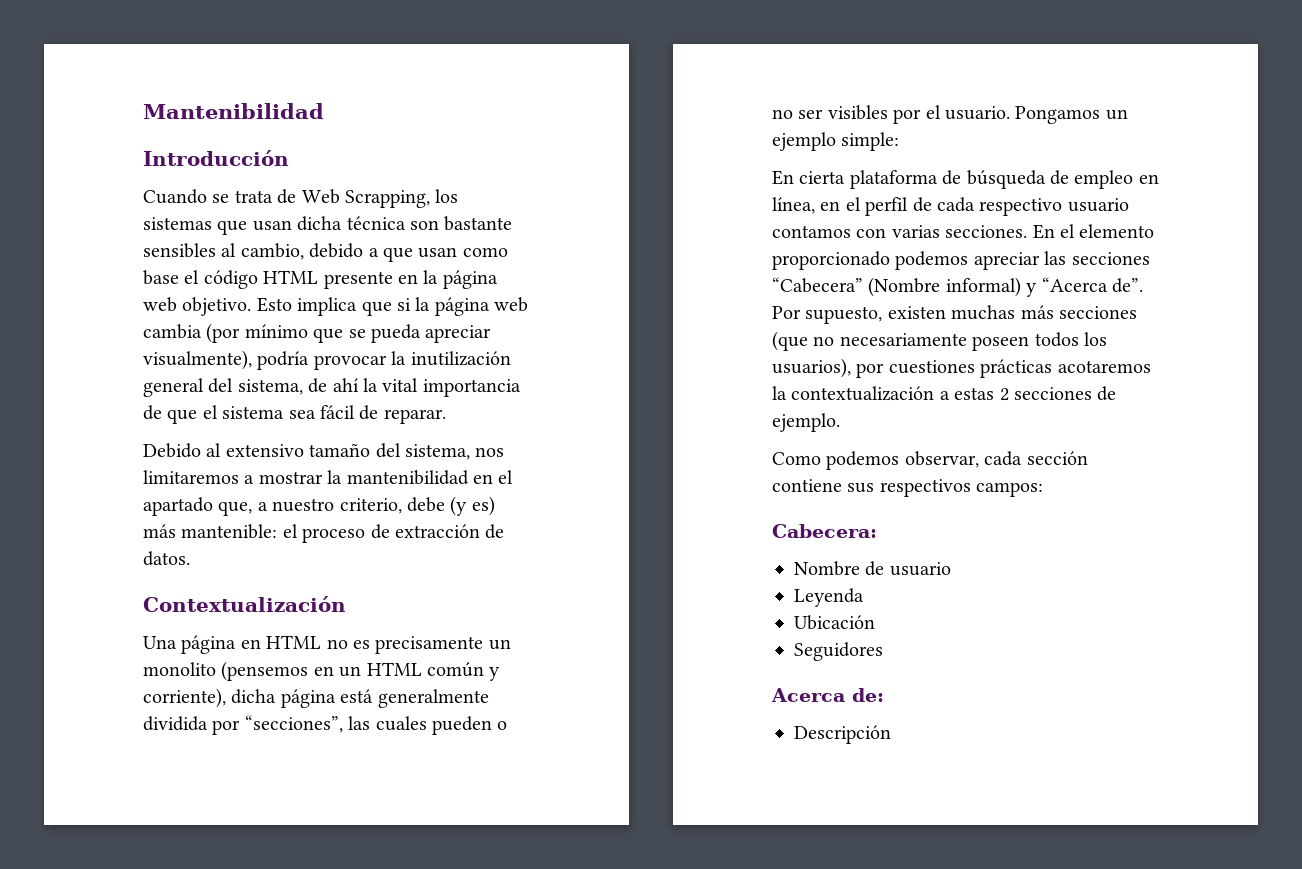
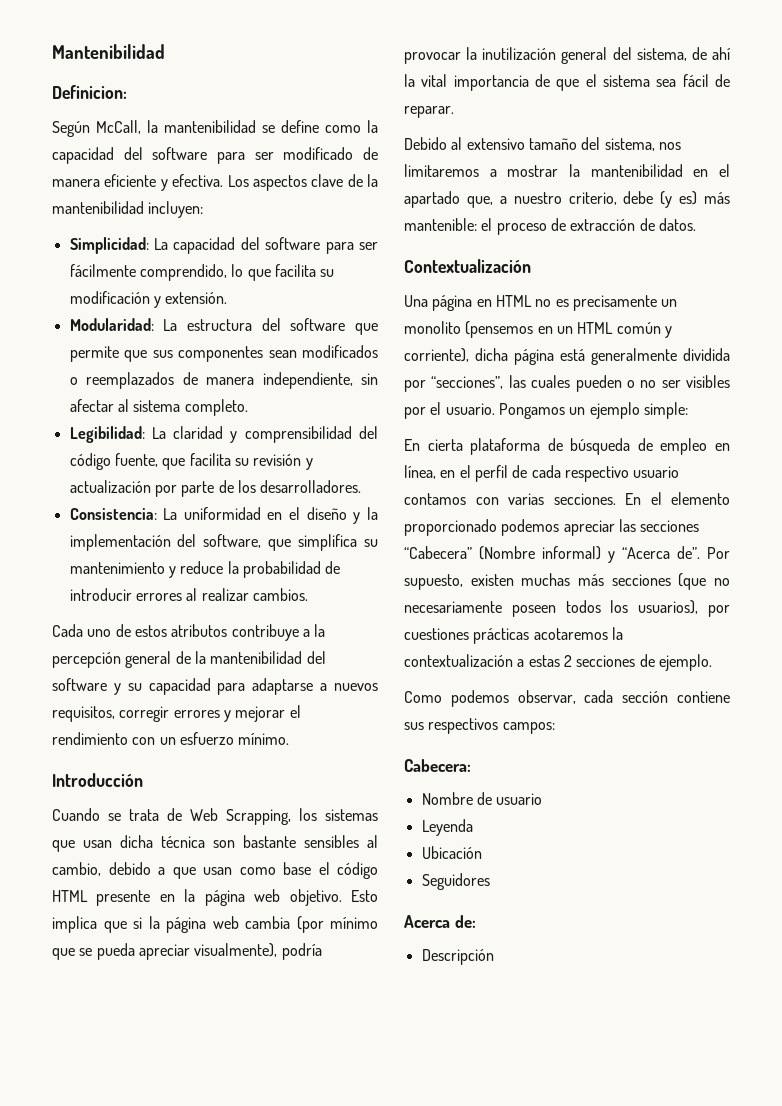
(324, 111) none -> [52,85,127,99] [52,120,378,137] [52,147,378,164] [52,174,378,191] [52,201,204,218] [69,237,378,254] [69,264,335,281] [69,291,228,308] [69,318,378,335] [69,345,378,362] [69,372,378,389] [69,399,248,416] [69,426,378,443] [69,453,313,470] [69,480,362,497] [69,507,378,524] [69,534,378,551] [69,561,341,578] [69,588,308,601] [52,624,326,641] [52,651,326,668] [52,678,378,695] [52,705,301,722] [52,732,290,745] // Definicion: // Según McCall, la mantenibilidad se define como la capacidad del software para ser modificado de manera eficiente y efectiva. Los aspectos clave de la mantenibilidad incluyen: // Simplicidad: La capacidad del software para ser fácilmente comprendido, lo que facilita su modificación y extensión. // Modularidad: La estructura del software que permite que sus componentes sean modificados o reemplazados de manera independiente, sin afectar al sistema completo. // Legibilidad: La claridad y comprensibilidad del código fuente, que facilita su revisión y actualización por parte de los desarrolladores. // Consistencia: La uniformidad en el diseño y la implementación del software, que simplifica su mantenimiento y reduce la probabilidad de introducir errores al realizar cambios. // Cada uno de estos atributos contribuye a la percepción general de la mantenibilidad del software y su capacidad para adaptarse a nuevos requisitos, corregir errores y mejorar el rendimiento con un esfuerzo mínimo.

